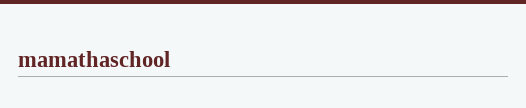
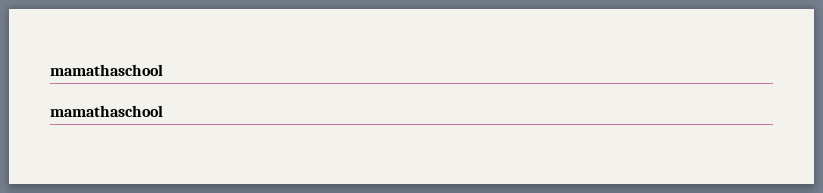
[18,51,170,67] mamathaschool -> [50,64,163,76] [50,105,163,117] mamathaschool // mamathaschool

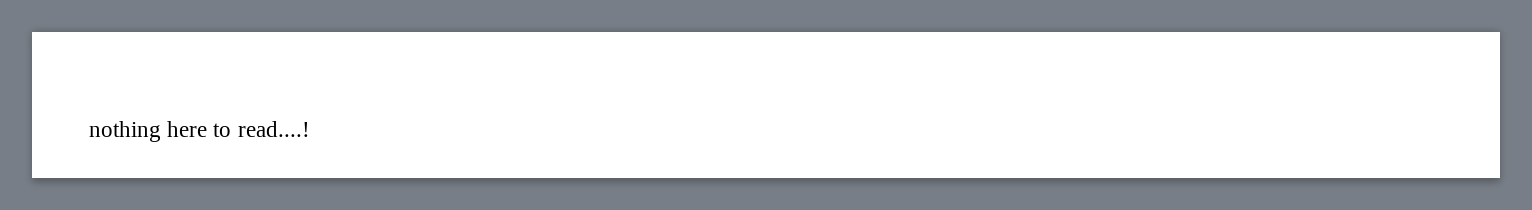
[50,64,163,76] [50,105,163,117] mamathaschool // mamathaschool -> [89,121,310,142] nothing here to read....!

